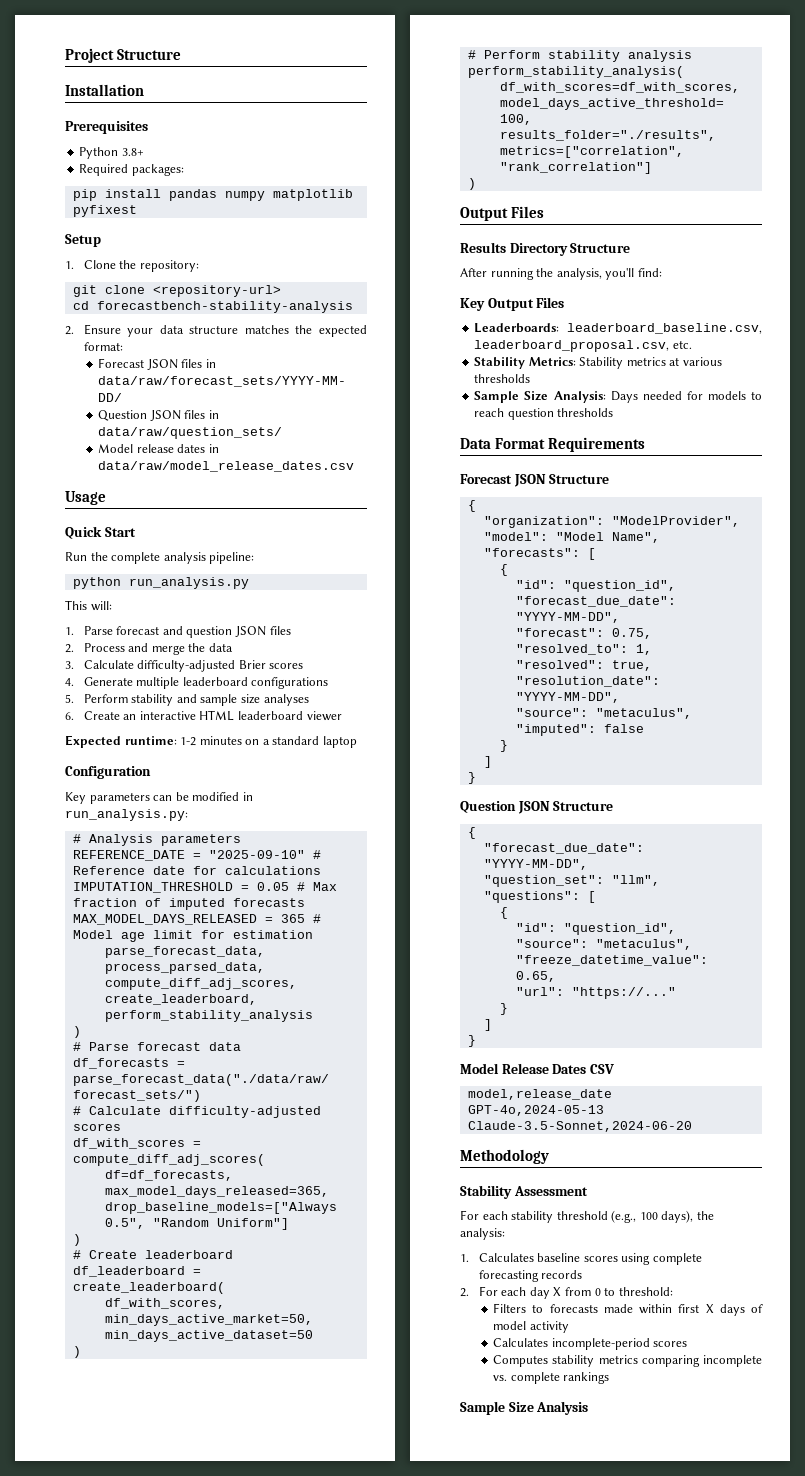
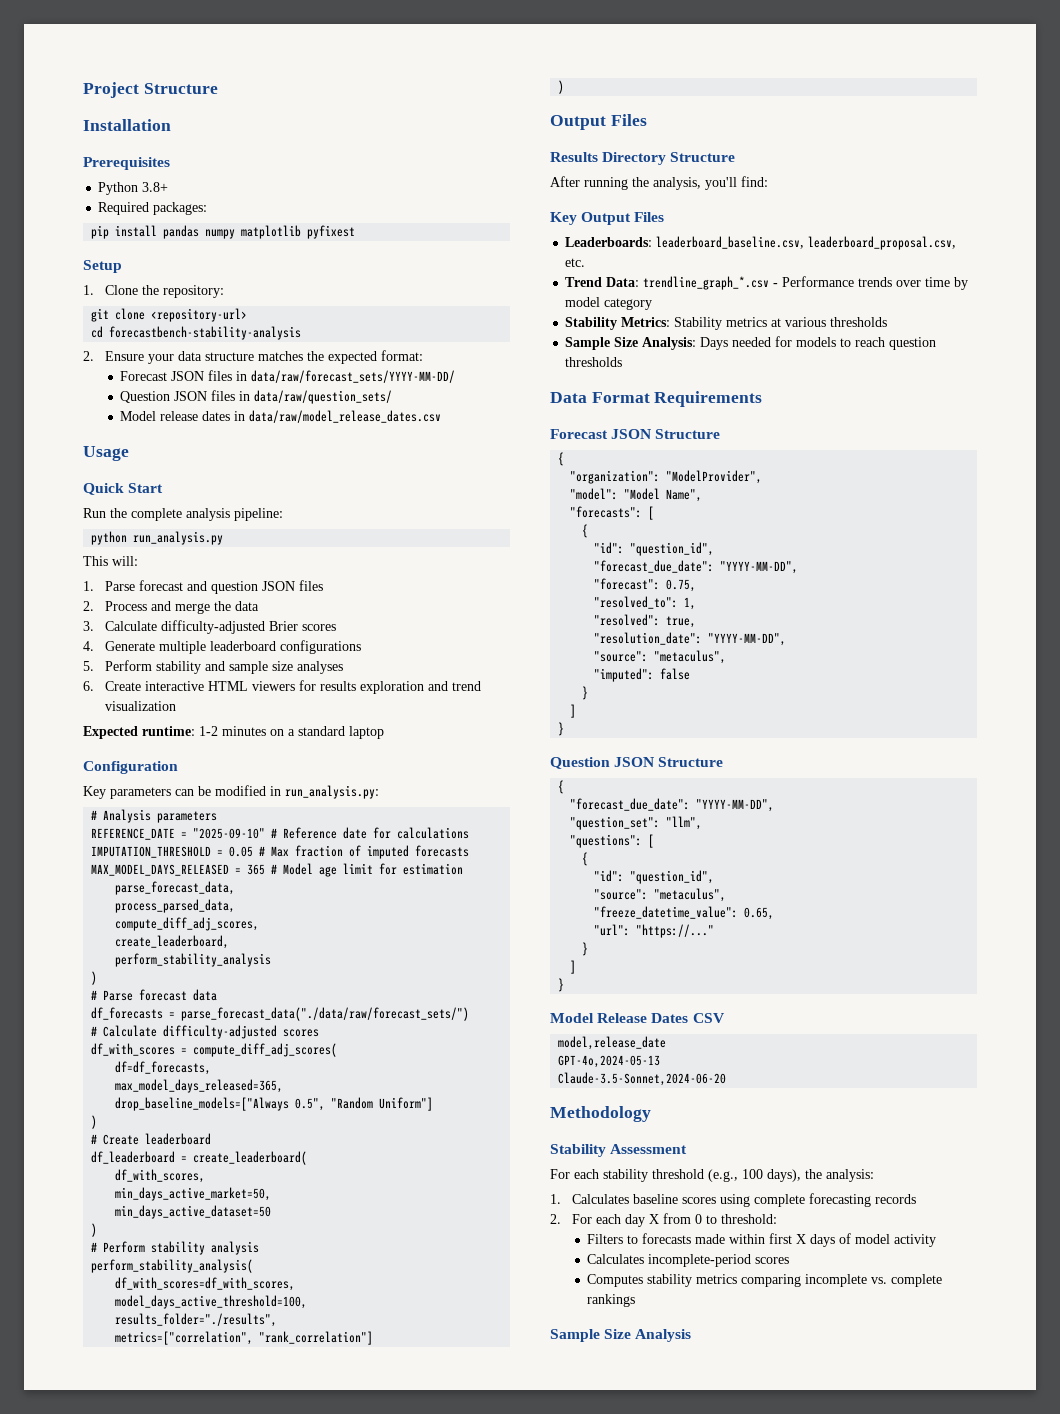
[123,714,137,720] an -> (141, 686) none
[237,711,342,721] leaderboard viewer -> [251,680,481,694] [104,701,176,711] viewers for results exploration and trend visualization
(692, 344) none -> [565,276,969,290] [565,297,653,310] // Trend Data: trendline_graph_*.csv - Performance trends over time by model category

